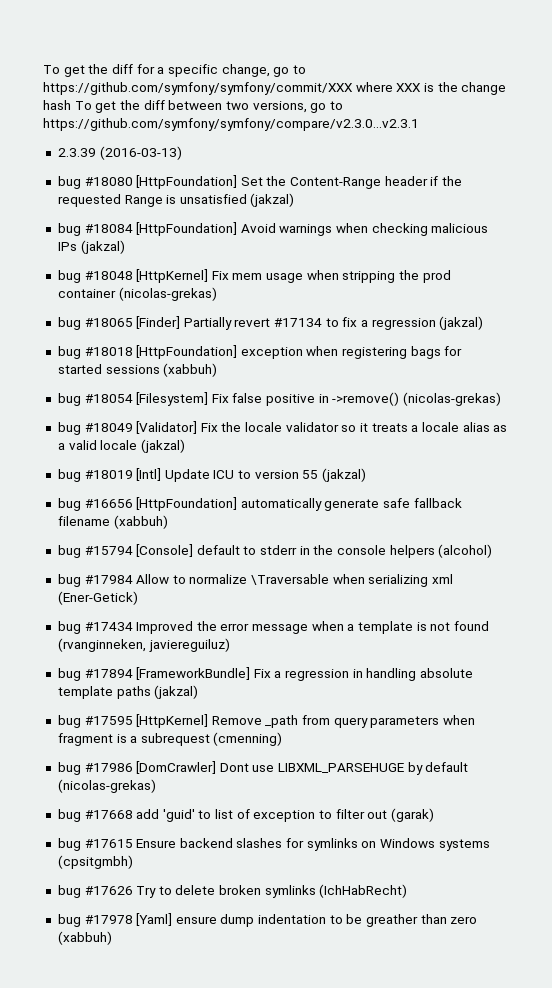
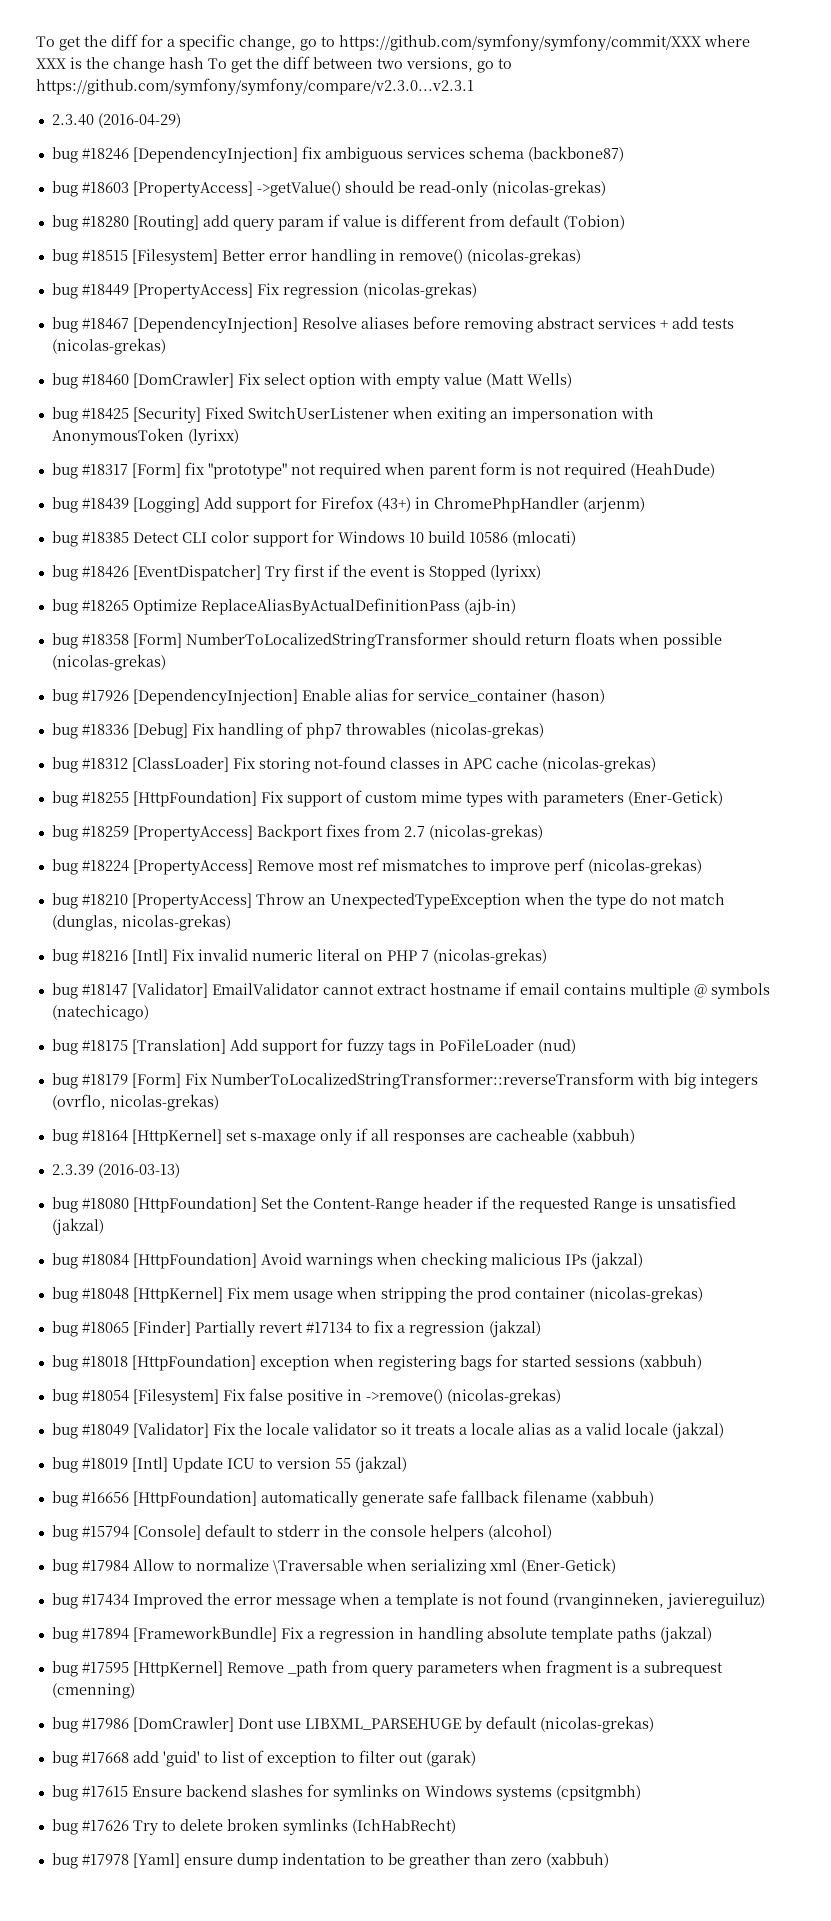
(419, 124) none -> [51,113,181,128] [51,146,624,163] [51,180,606,197] [51,214,625,231] [51,248,581,265] [51,282,477,299] [51,316,734,333] [51,338,166,355] [51,373,572,389] [51,407,654,423] [51,428,239,445] [51,462,715,479] [51,496,645,513] [51,530,576,547] [51,564,541,581] [51,598,516,615] [51,632,722,649] [51,654,166,671] [51,688,605,705] [51,722,544,739] [51,756,656,773] [51,790,723,807] [51,824,543,841] [51,858,702,875] [51,893,725,909] [51,914,231,931] [51,948,547,965] [51,982,770,999] [51,1005,149,1021] [51,1038,576,1055] [51,1072,758,1089] [51,1094,219,1111] [51,1128,635,1145] // 2.3.40 (2016-04-29) // bug #18246 [DependencyInjection] fix ambiguous services schema (backbone87) // bug #18603 [PropertyAccess] ->getValue() should be read-only (nicolas-grekas) // bug #18280 [Routing] add query param if value is different from default (Tobion) // bug #18515 [Filesystem] Better error handling in remove() (nicolas-grekas) // bug #18449 [PropertyAccess] Fix regression (nicolas-grekas) // bug #18467 [DependencyInjection] Resolve aliases before removing abstract services + add tests (nicolas-grekas) // bug #18460 [DomCrawler] Fix select option with empty value (Matt Wells) // bug #18425 [Security] Fixed SwitchUserListener when exiting an impersonation with AnonymousToken (lyrixx) // bug #18317 [Form] fix "prototype" not required when parent form is not required (HeahDude) // bug #18439 [Logging] Add support for Firefox (43+) in ChromePhpHandler (arjenm) // bug #18385 Detect CLI color support for Windows 10 build 10586 (mlocati) // bug #18426 [EventDispatcher] Try first if the event is Stopped (lyrixx) // bug #18265 Optimize ReplaceAliasByActualDefinitionPass (ajb-in) // bug #18358 [Form] NumberToLocalizedStringTransformer should return floats when possible (nicolas-grekas) // bug #17926 [DependencyInjection] Enable alias for service_container (hason) // bug #18336 [Debug] Fix handling of php7 throwables (nicolas-grekas) // bug #18312 [ClassLoader] Fix storing not-found classes in APC cache (nicolas-grekas) // bug #18255 [HttpFoundation] Fix support of custom mime types with parameters (Ener-Getick) // bug #18259 [PropertyAccess] Backport fixes from 2.7 (nicolas-grekas) // bug #18224 [PropertyAccess] Remove most ref mismatches to improve perf (nicolas-grekas) // bug #18210 [PropertyAccess] Throw an UnexpectedTypeException when the type do not match (dunglas, nicolas-grekas) // bug #18216 [Intl] Fix invalid numeric literal on PHP 7 (nicolas-grekas) // bug #18147 [Validator] EmailValidator cannot extract hostname if email contains multiple @ symbols (natechicago) // bug #18175 [Translation] Add support for fuzzy tags in PoFileLoader (nud) // bug #18179 [Form] Fix NumberToLocalizedStringTransformer::reverseTransform with big integers (ovrflo, nicolas-grekas) // bug #18164 [HttpKernel] set s-maxage only if all responses are cacheable (xabbuh)

